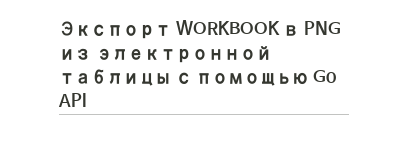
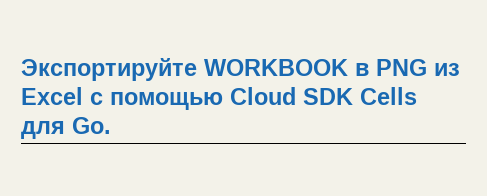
[59,21,171,39] Экспорт -> [21,58,197,81] Экспортируйте
[95,46,272,63] [59,69,337,86] [58,93,86,107] электронной таблицы с помощью Go API -> [21,87,417,110] [21,117,111,139] Excel с помощью Cloud SDK Cells для Go.

